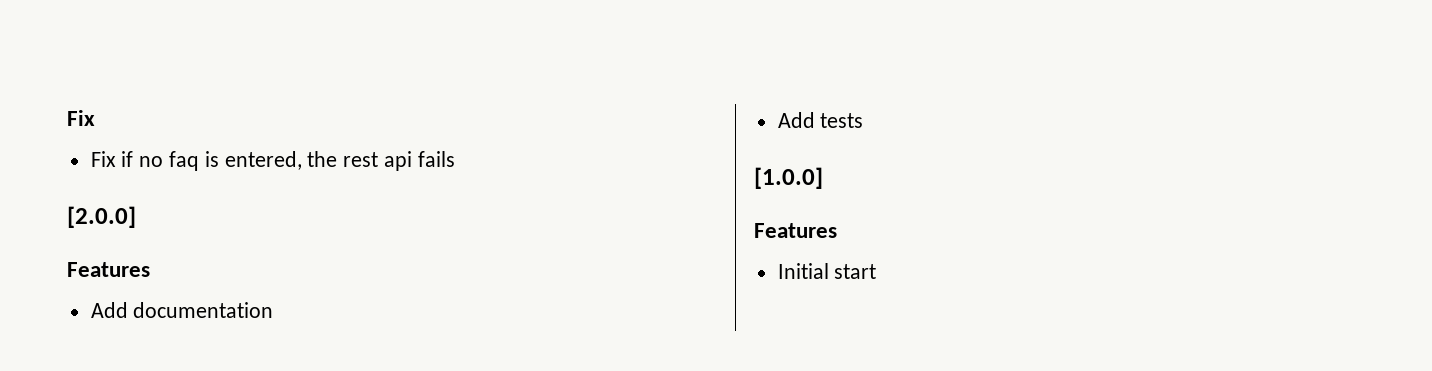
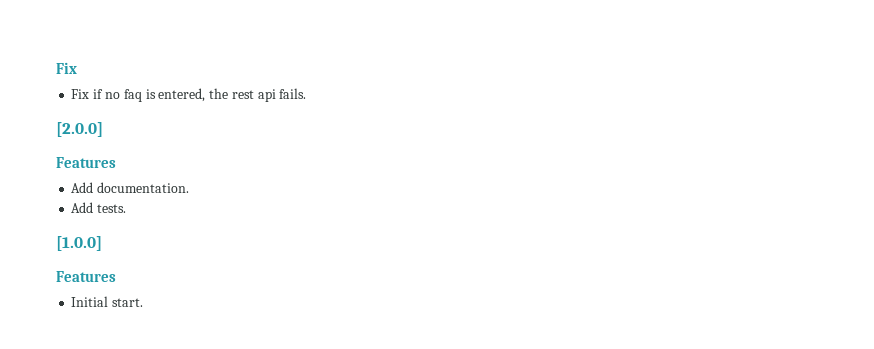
[417,151,455,167] fails -> [279,88,307,99] fails.
[133,302,274,318] [777,112,864,128] documentation // Add tests -> [97,182,190,193] [71,202,127,213] documentation. // Add tests.
[834,264,877,279] start -> [112,298,144,307] start.

